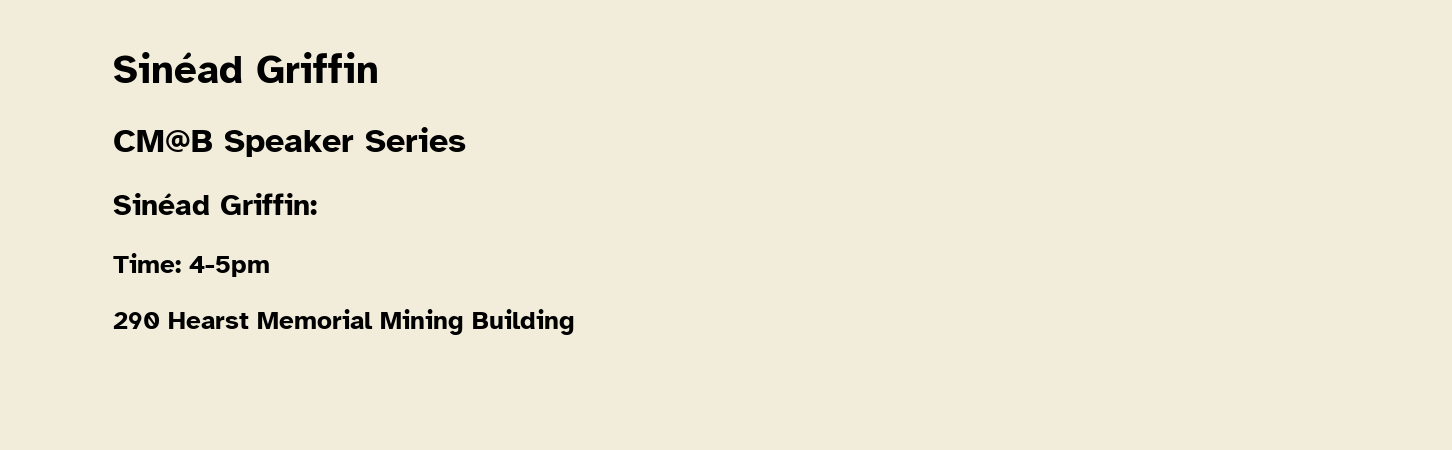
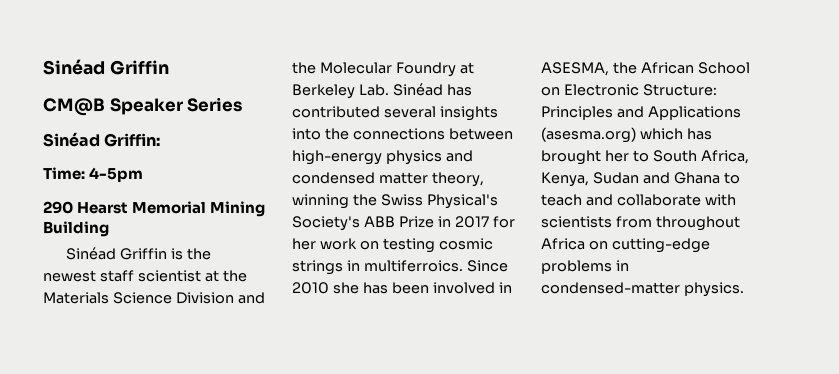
(575, 322) none -> [66,247,212,260] [43,270,247,282] [43,292,265,304] [292,62,474,77] [292,83,472,99] [292,106,498,121] [292,128,513,140] [292,150,473,165] [292,172,484,187] [292,194,498,209] [292,216,515,231] [292,238,493,253] [292,260,508,275] [292,282,512,294] [541,62,750,76] [541,84,717,96] [541,106,741,120] [541,127,712,143] [541,150,749,165] [541,172,740,187] [541,194,736,206] [541,216,740,231] [541,238,710,253] [541,260,629,274] [541,282,744,297] // Sinéad Griffin is the newest staff scientist at the Materials Science Division and the Molecular Foundry at Berkeley Lab. Sinéad has contributed several insights into the connections between high-energy physics and condensed matter theory, winning the Swiss Physical's Society's ABB Prize in 2017 for her work on testing cosmic strings in multiferroics. Since 2010 she has been involved in ASESMA, the African School on Electronic Structure: Principles and Applications (asesma.org) which has brought her to South Africa, Kenya, Sudan and Ghana to teach and collaborate with scientists from throughout Africa on cutting-edge problems in condensed-matter physics.

